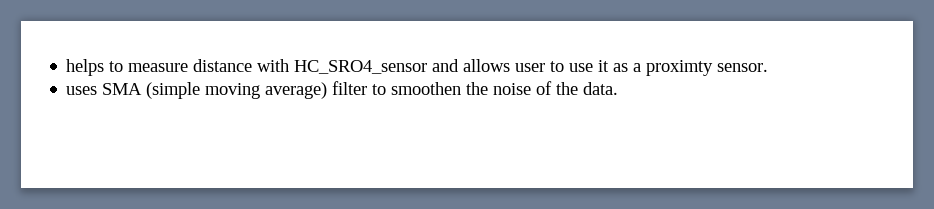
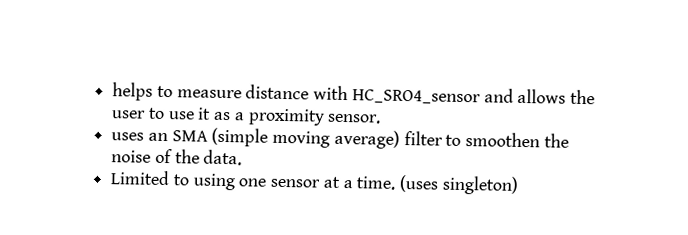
(511, 65) none -> [570,89,596,105] the
[646,60,714,76] proximty -> [247,108,325,126] proximity
(98, 90) none -> [147,132,168,142] an
(619, 88) none -> [110,170,519,195] // Limited to using one sensor at a time. (uses singleton)

